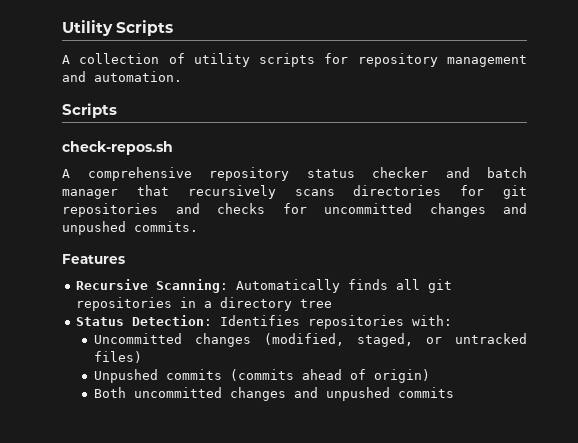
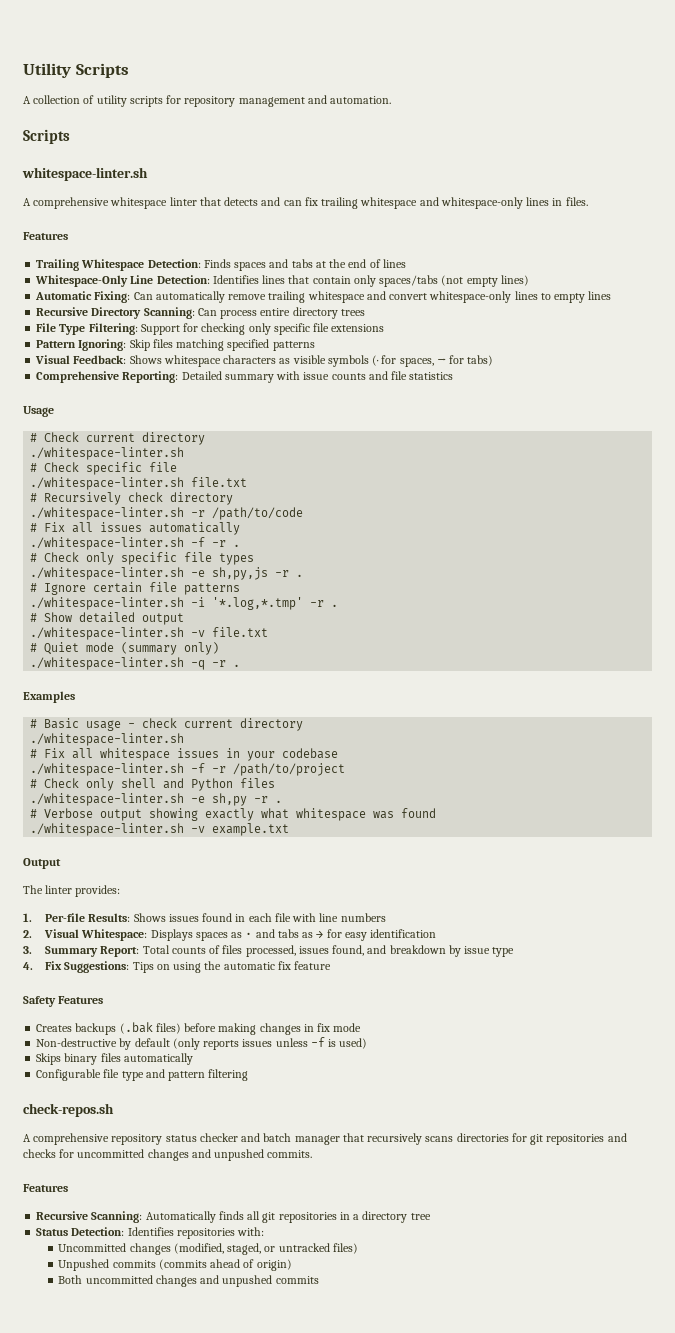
(117, 110) none -> [22,167,148,181] [23,197,588,209] [23,232,68,240] [36,259,406,271] [35,275,529,287] [35,291,612,303] [36,307,365,319] [36,323,385,335] [36,339,315,351] [35,355,494,367] [36,371,454,383] [23,406,54,417] [30,432,206,445] [30,447,185,460] [30,462,178,475] [30,477,248,490] [30,492,234,505] [30,507,304,520] [30,522,241,535] [30,537,241,550] [30,552,255,565] [30,567,304,580] [30,582,241,595] [30,597,339,610] [30,612,185,625] [30,627,269,640] [30,642,220,655] [30,657,241,670] [23,691,75,703] [30,718,304,731] [30,733,185,746] [30,748,339,761] [30,763,346,776] [30,778,276,791] [30,793,283,806] [30,808,437,821] [30,823,290,836] [23,858,61,869] [23,885,121,897] [23,913,386,922] [23,929,437,941] [23,945,515,957] [23,961,332,973] [23,996,104,1007] [36,1022,362,1035] [36,1037,368,1050] [36,1053,193,1065] [36,1069,249,1081] // whitespace-linter.sh // A comprehensive whitespace linter that detects and can fix trailing whitespace and whitespace-only lines in files. // Features // Trailing Whitespace Detection: Finds spaces and tabs at the end of lines // Whitespace-Only Line Detection: Identifies lines that contain only spaces/tabs (not empty lines) // Automatic Fixing: Can automatically remove trailing whitespace and convert whitespace-only lines to empty lines // Recursive Directory Scanning: Can process entire directory trees // File Type Filtering: Support for checking only specific file extensions // Pattern Ignoring: Skip files matching specified patterns // Visual Feedback: Shows whitespace characters as visible symbols (· for spaces, → for tabs) // Comprehensive Reporting: Detailed summary with issue counts and file statistics // Usage // # Check current directory // ./whitespace-linter.sh // # Check specific file // ./whitespace-linter.sh file.txt // # Recursively check directory // ./whitespace-linter.sh -r /path/to/code // # Fix all issues automatically // ./whitespace-linter.sh -f -r . // # Check only specific file types // ./whitespace-linter.sh -e sh,py,js -r . // # Ignore certain file patterns // ./whitespace-linter.sh -i '*.log,*.tmp' -r . // # Show detailed output // ./whitespace-linter.sh -v file.txt // # Quiet mode (summary only) // ./whitespace-linter.sh -q -r . // Examples // # Basic usage - check current directory // ./whitespace-linter.sh // # Fix all whitespace issues in your codebase // ./whitespace-linter.sh -f -r /path/to/project // # Check only shell and Python files // ./whitespace-linter.sh -e sh,py -r . // # Verbose output showing exactly what whitespace was found // ./whitespace-linter.sh -v example.txt // Output // The linter provides: // 1. Per-file Results: Shows issues found in each file with line numbers // 2. Visual Whitespace: Displays spaces as · and tabs as → for easy identification // 3. Summary Report: Total counts of files processed, issues found, and breakdown by issue type // 4. Fix Suggestions: Tips on using the automatic fix feature // Safety Features // Creates backups (.bak files) before making changes in fix mode // Non-destructive by default (only reports issues unless -f is used) // Skips binary files automatically // Configurable file type and pattern filtering

